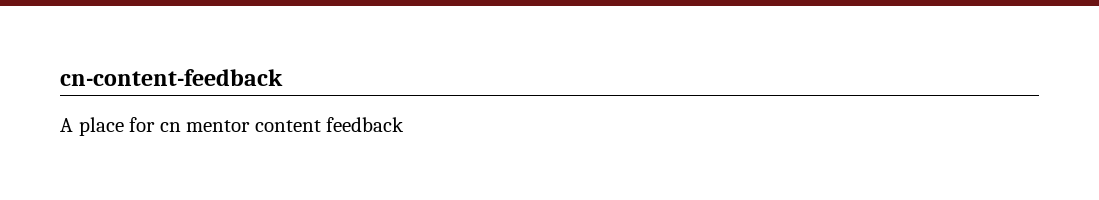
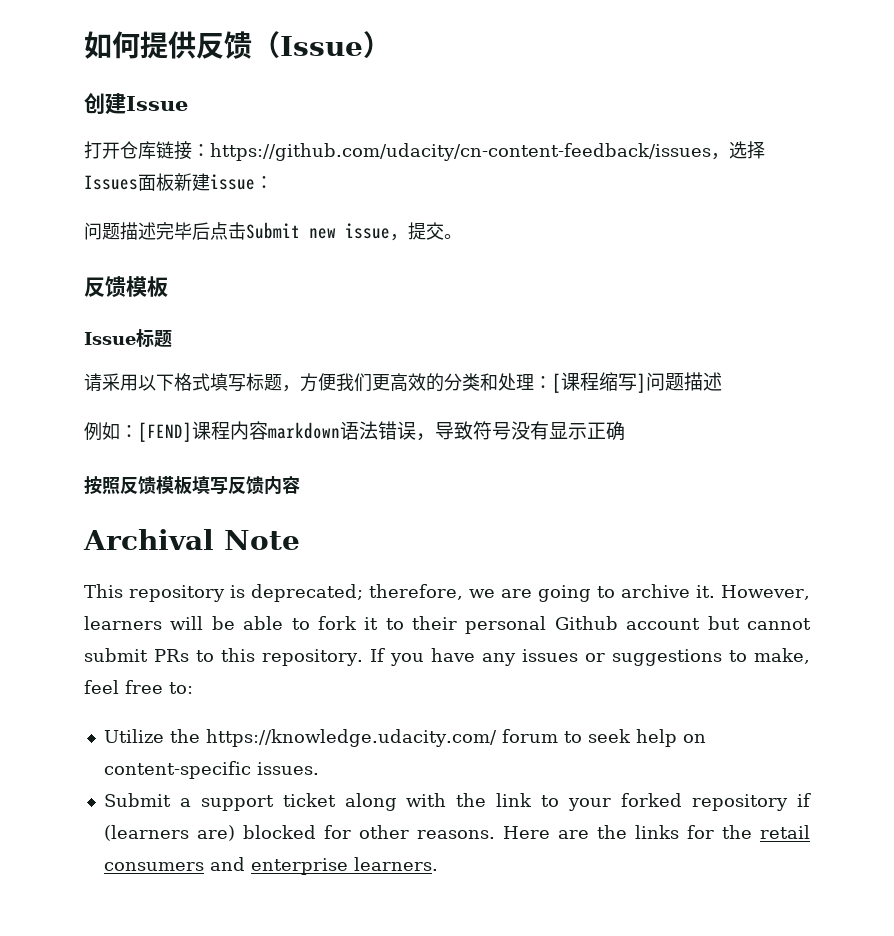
[60,69,283,86] [60,117,405,136] cn-content-feedback // A place for cn mentor content feedback -> [84,31,391,59] [84,93,188,114] [84,141,765,161] [84,173,273,191] [84,222,462,241] [84,276,168,297] [84,329,172,348] [84,372,722,393] [84,421,625,442] [84,476,300,495] [83,529,300,550] [84,584,811,602] [84,616,811,634] [84,648,810,666] [84,680,193,694] [103,729,706,747] [103,761,319,779] [103,793,812,811] [103,825,810,841] [103,857,438,875] 如何提供反馈（Issue） // 创建Issue // 打开仓库链接：https://github.com/udacity/cn-content-feedback/issues，选择Issues面板新建issue： // 问题描述完毕后点击Submit new issue，提交。 // 反馈模板 // Issue标题 // 请采用以下格式填写标题，方便我们更高效的分类和处理：[课程缩写]问题描述 // 例如：[FEND]课程内容markdown语法错误，导致符号没有显示正确 // 按照反馈模板填写反馈内容 // Archival Note // This repository is deprecated; therefore, we are going to archive it. However, learners will be able to fork it to their personal Github account but cannot submit PRs to this repository. If you have any issues or suggestions to make, feel free to: // Utilize the https://knowledge.udacity.com/ forum to seek help on content-specific issues. // Submit a support ticket along with the link to your forked repository if (learners are) blocked for other reasons. Here are the links for the retail consumers and enterprise learners.

